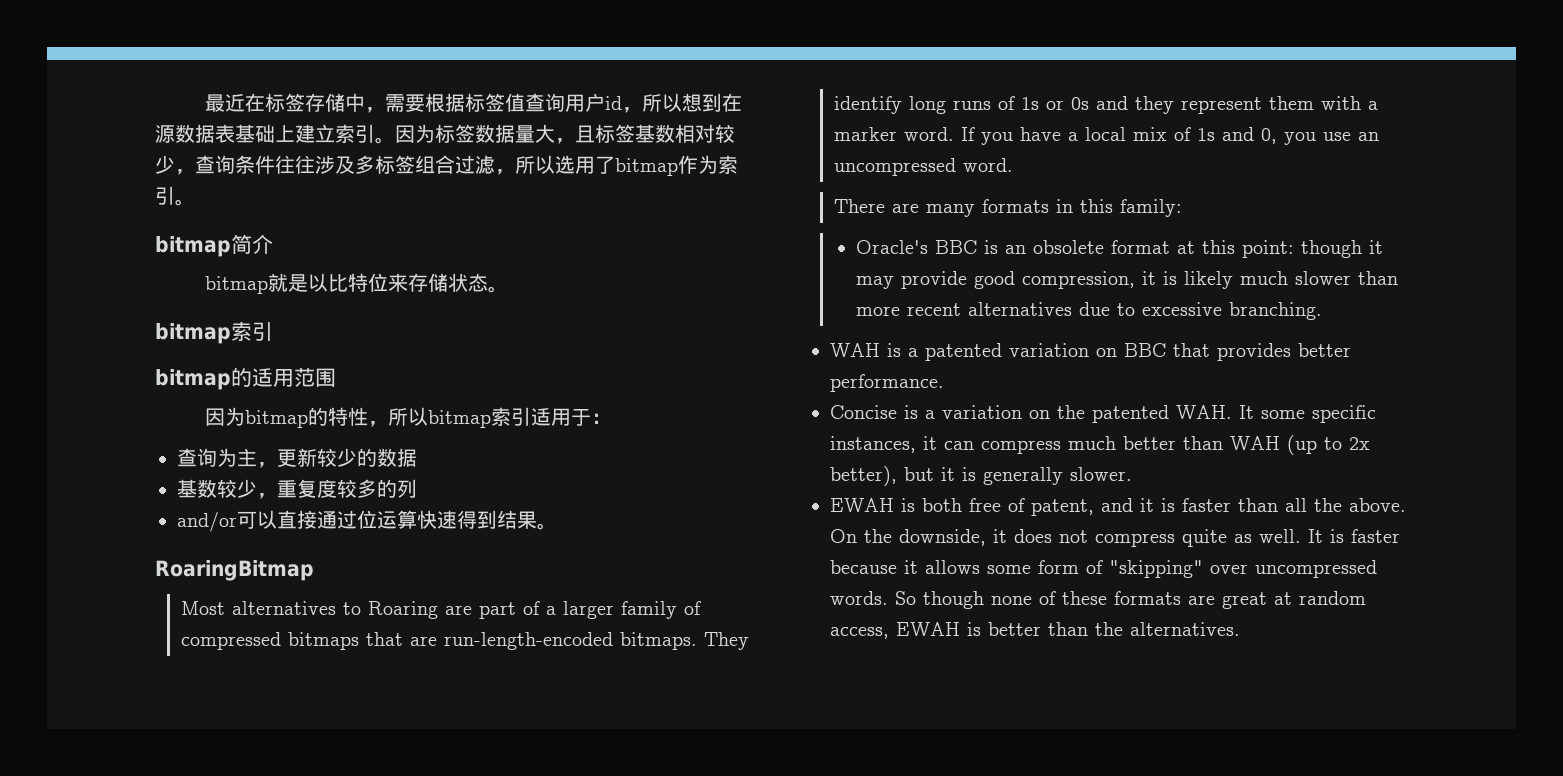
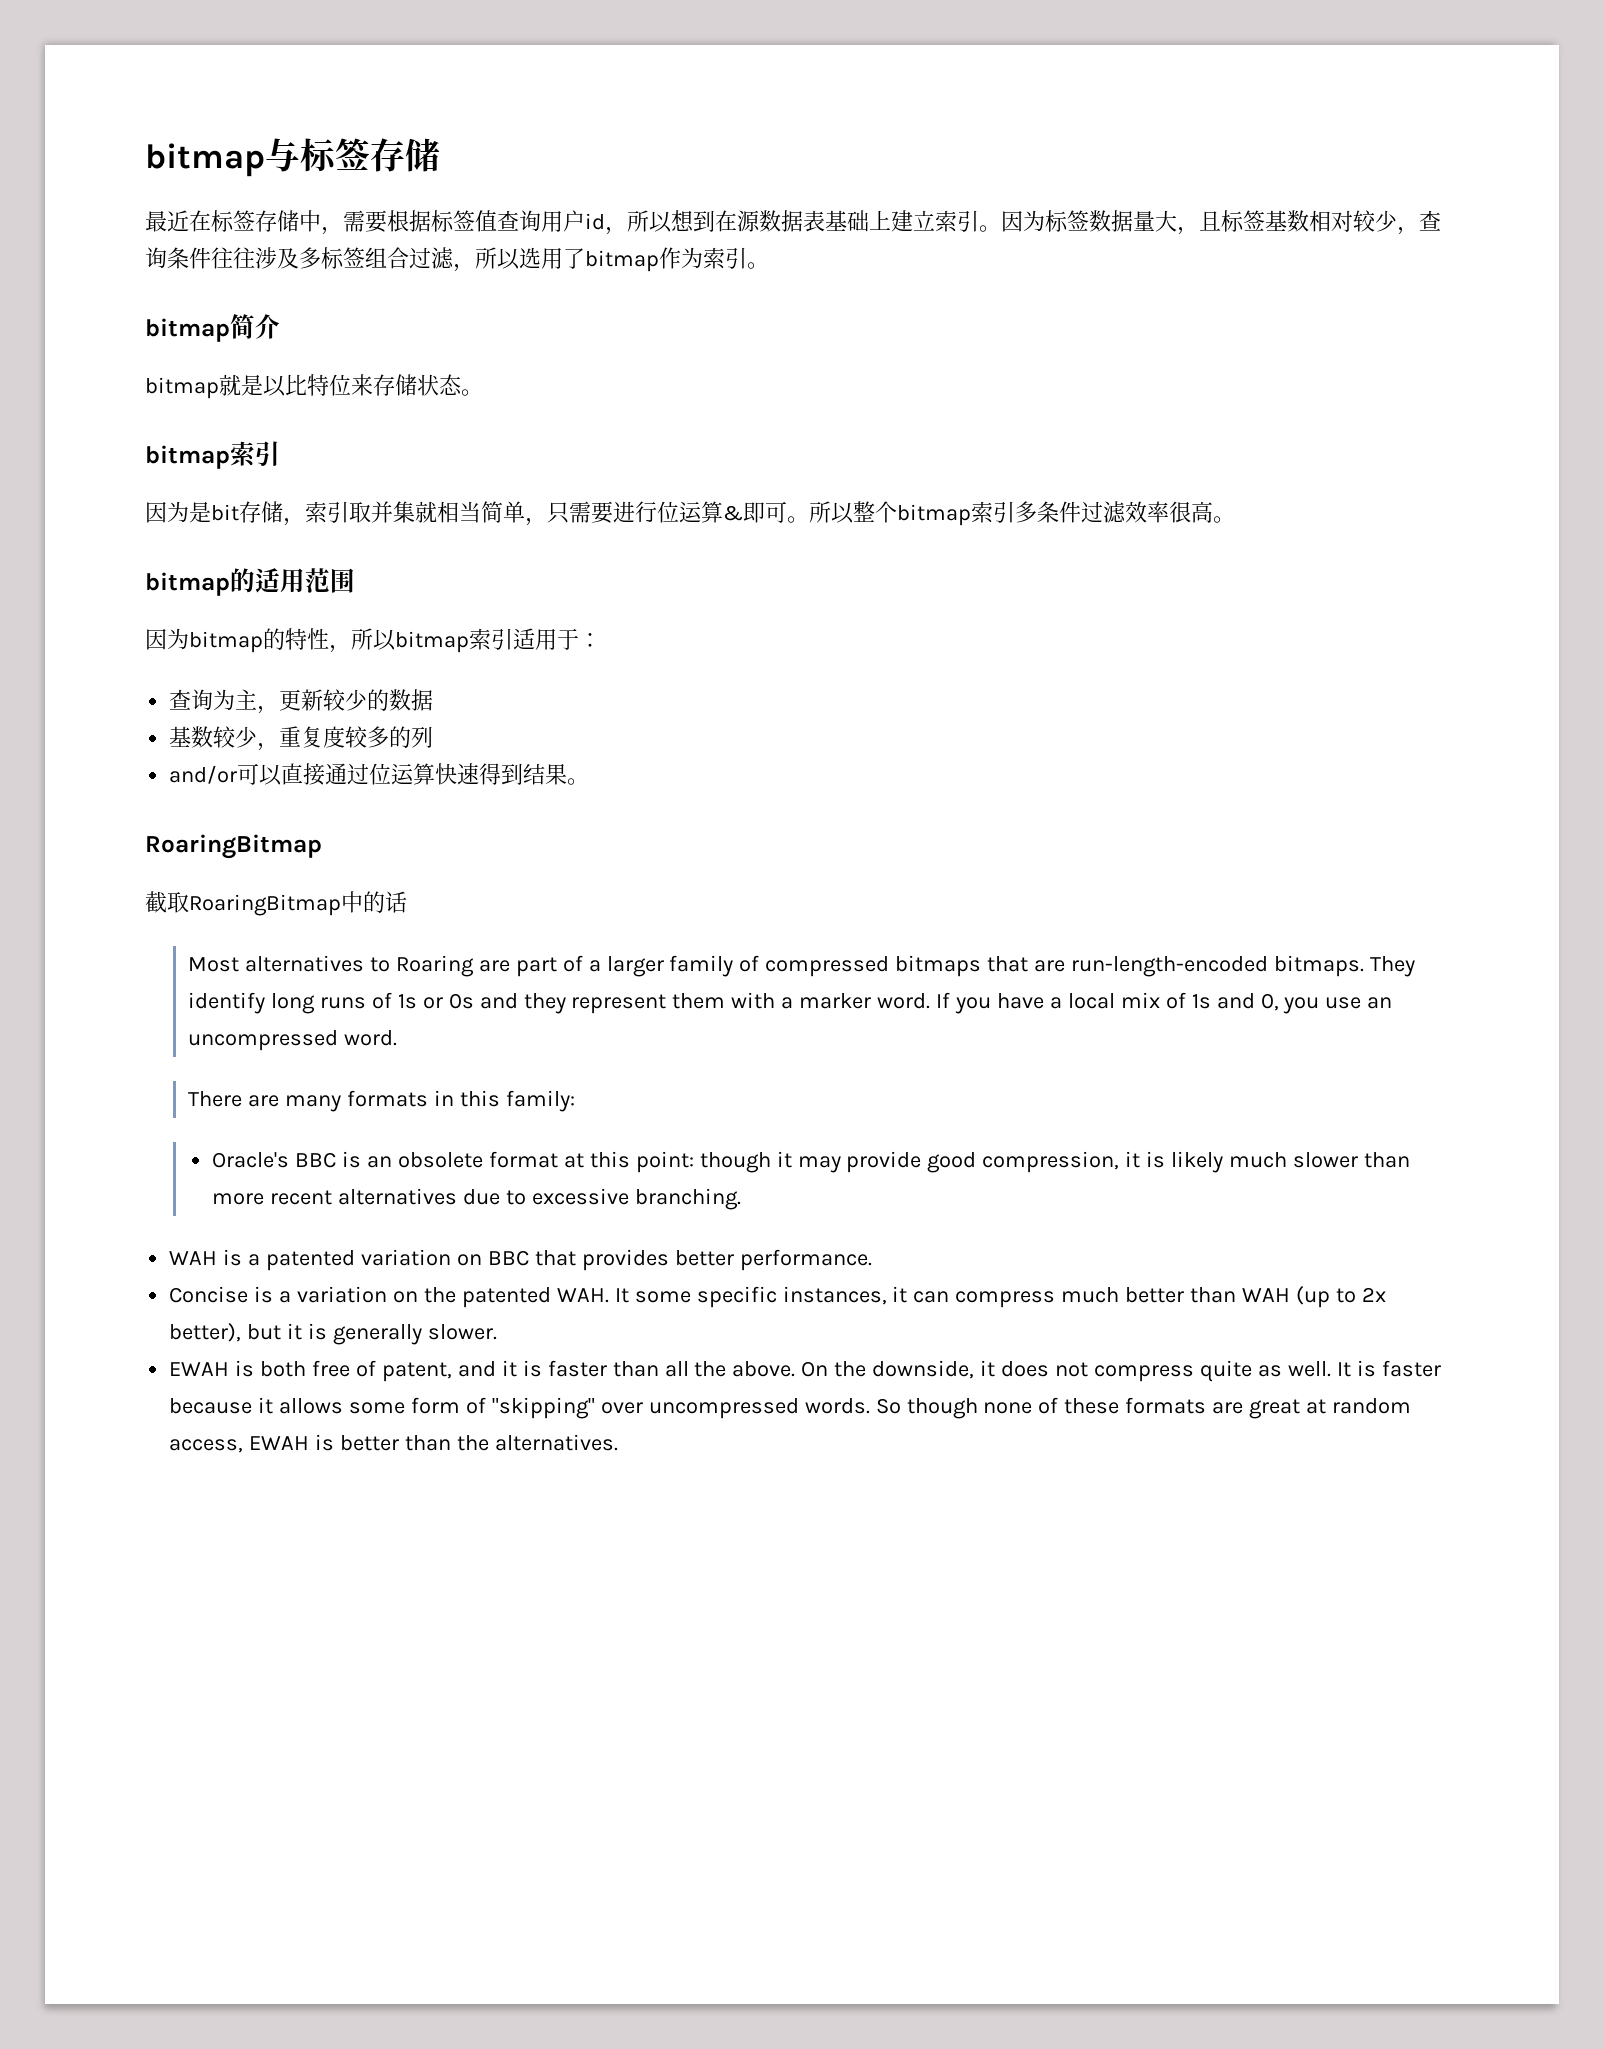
(204, 103) none -> [145,138,440,177] bitmap与标签存储 //
(273, 331) none -> [145,501,1235,526] // 因为是bit存储，索引取并集就相当简单，只需要进行位运算&即可。所以整个bitmap索引多条件过滤效率很高。
(314, 570) none -> [145,891,407,916] // 截取RoaringBitmap中的话

